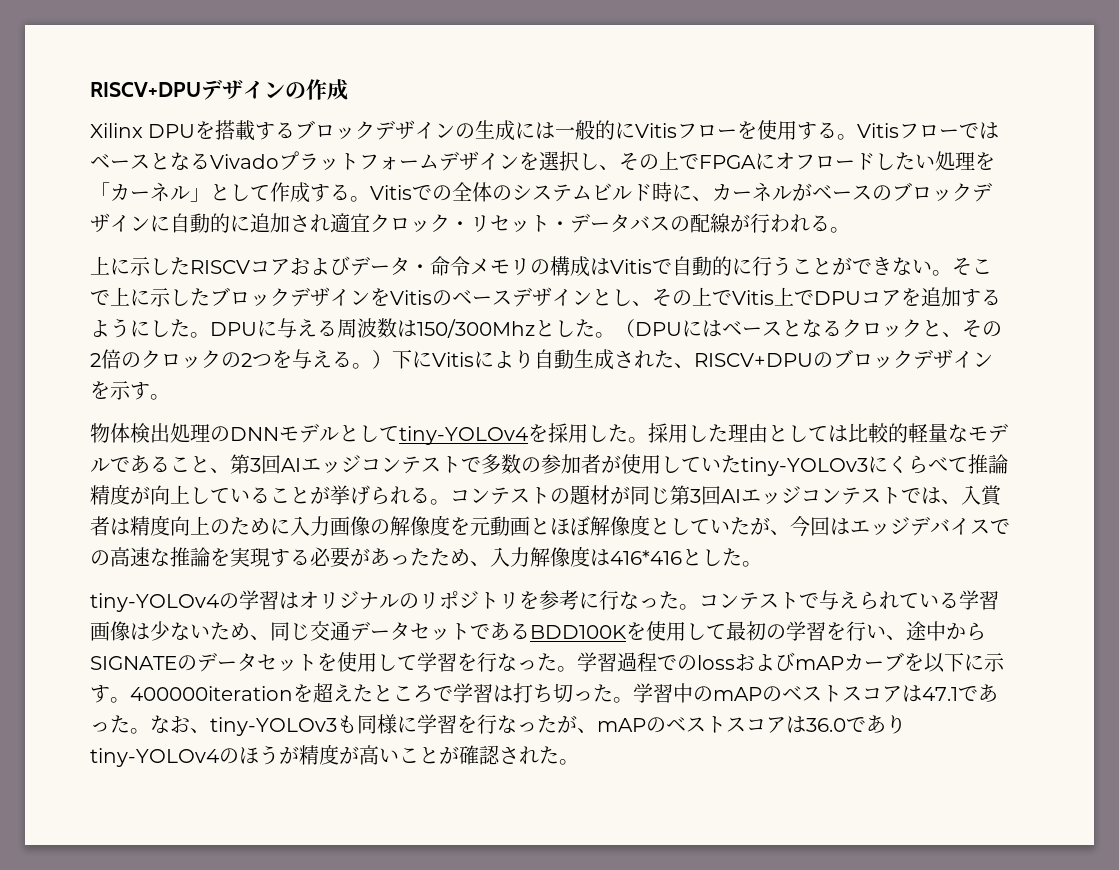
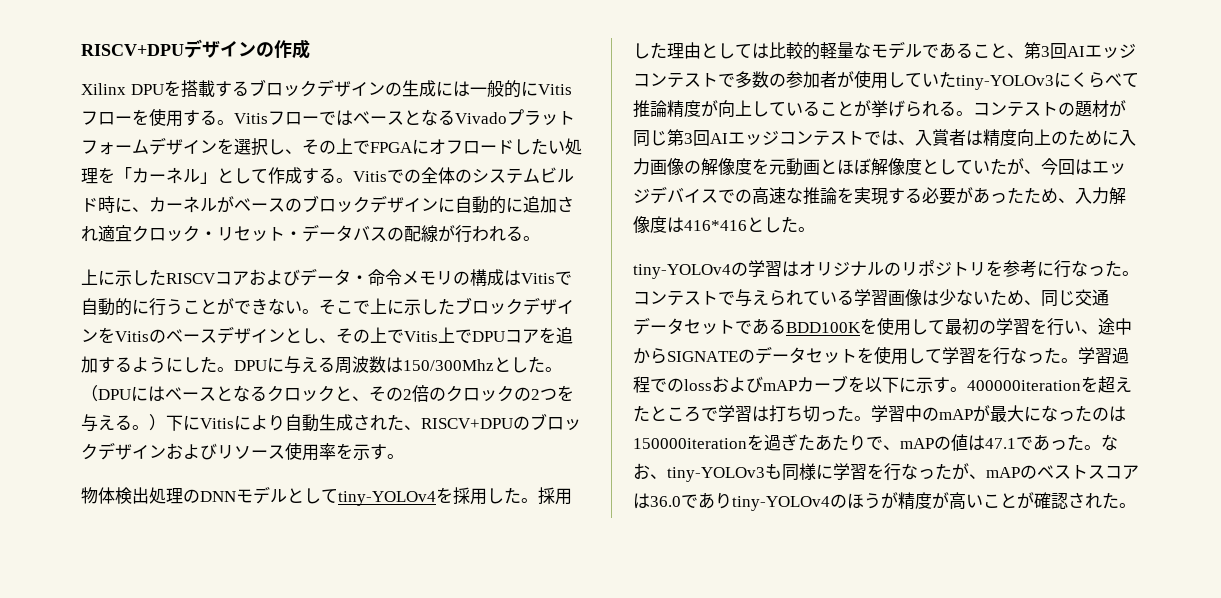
(993, 359) none -> [166,442,336,461] およびリソース使用率
[762,685,902,702] のベストスコア -> [973,405,1126,422] [633,434,968,451] が最大になったのは150000iterationを過ぎたあたりで、mAPの値

